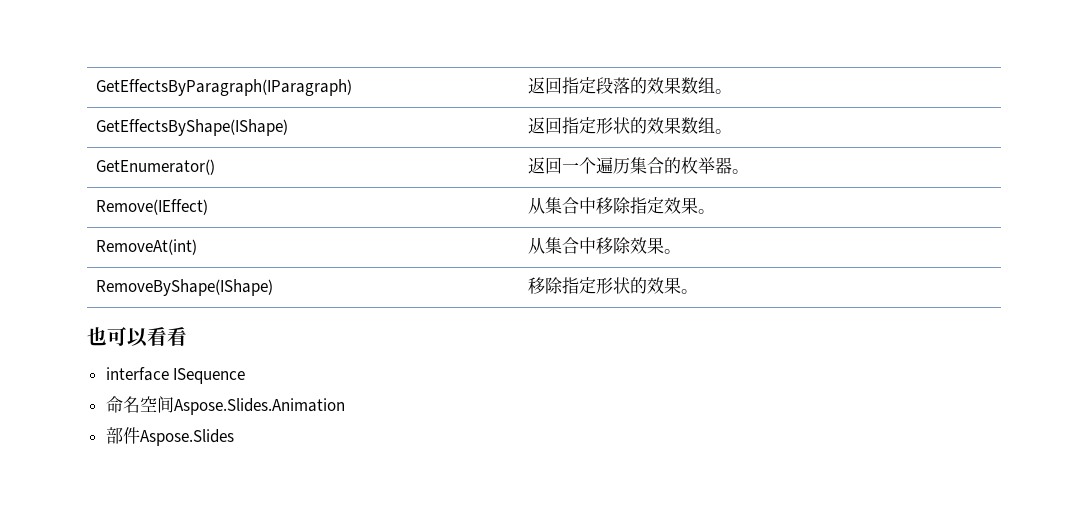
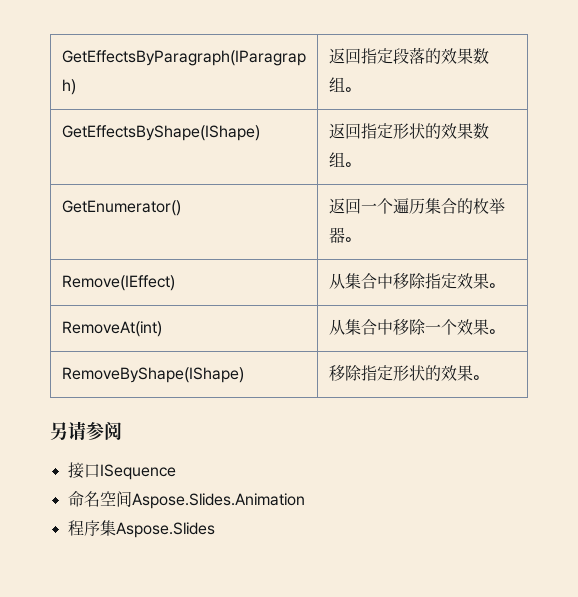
(631, 245) none -> [424,319,457,335] 一个
[87,327,187,347] [105,367,169,381] 也可以看看 // interface -> [50,421,122,441] [67,462,100,479] 另请参阅 // 接口
[105,427,140,444] 部件 -> [67,520,116,536] 程序集

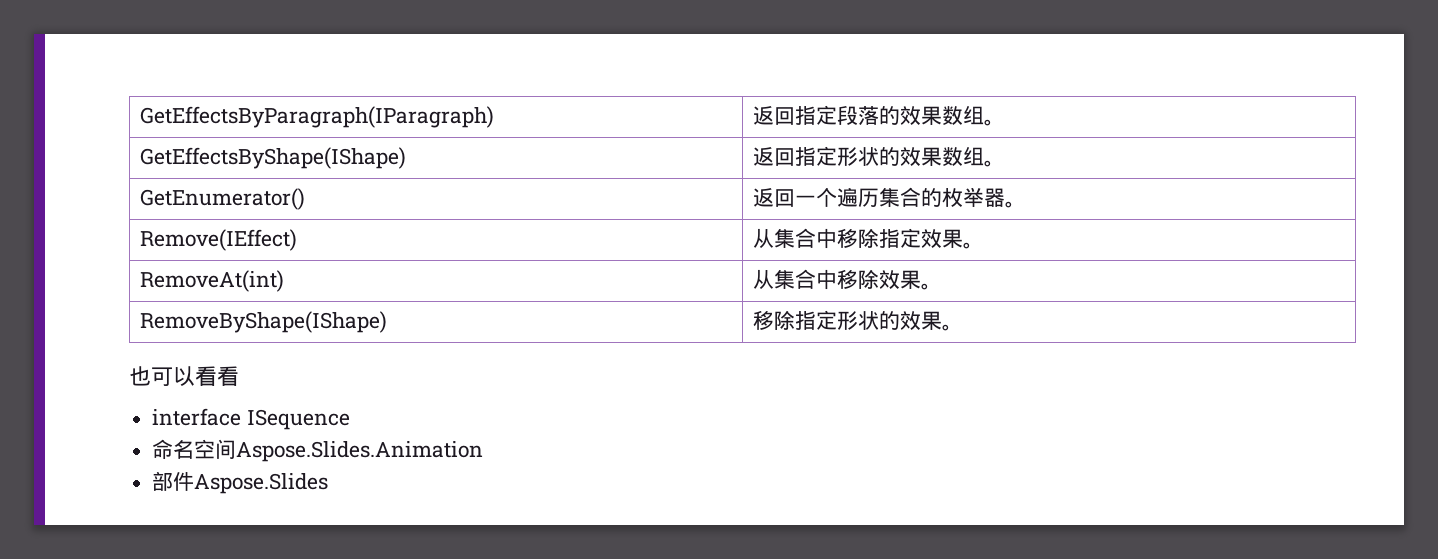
[424,319,457,335] 一个 -> (879, 279) none
[50,421,122,441] [67,462,100,479] 另请参阅 // 接口 -> [129,366,239,386] [152,408,242,426] 也可以看看 // interface
[67,520,116,536] 程序集 -> [152,471,195,491] 部件

